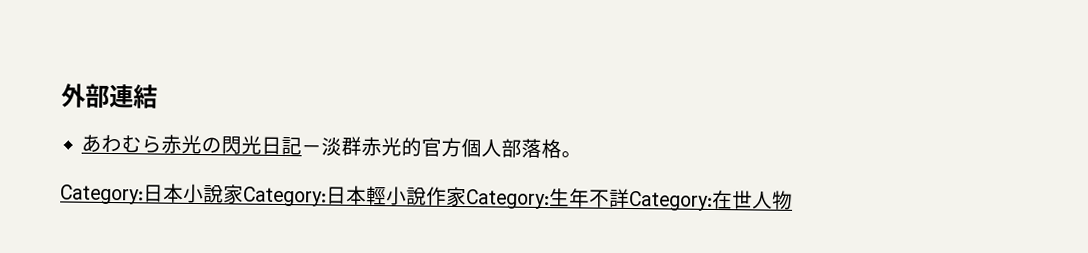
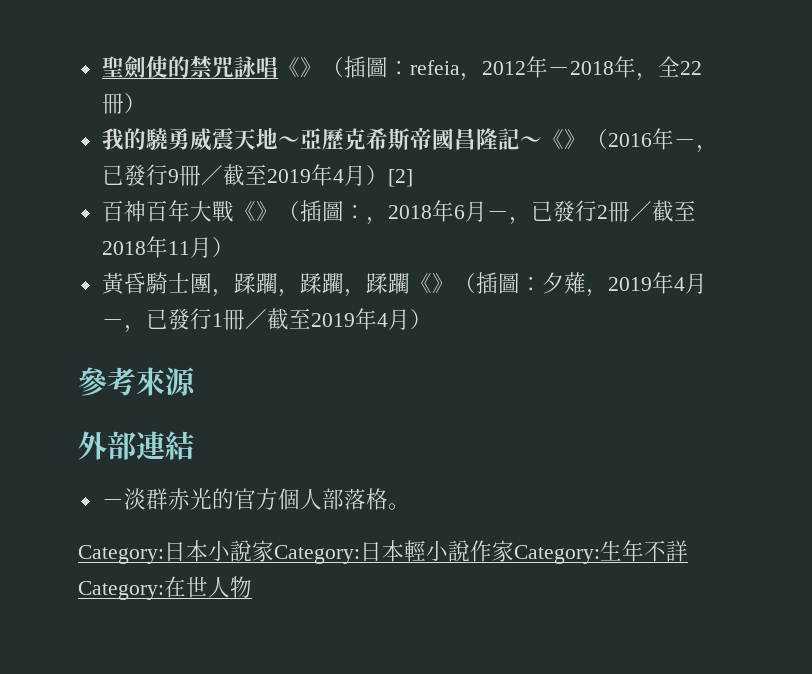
[61,83,158,109] [81,134,303,156] 外部連結 // あわむら赤光の閃光日記 -> [101,55,702,81] [101,93,146,114] [101,127,718,153] [101,164,413,187] [101,200,696,225] [101,236,234,258] [101,272,707,297] [101,308,432,333] [78,367,197,396] [78,431,194,460] 聖劍使的禁咒詠唱《》（插圖：refeia，2012年－2018年，全22冊） // 我的驍勇威震天地～亞歷克希斯帝國昌隆記～《》（2016年－，已發行9冊／截至2019年4月）[2] // 百神百年大戰《》（插圖：，2018年6月－，已發行2冊／截至2018年11月） // 黃昏騎士團，蹂躙，蹂躙，蹂躙《》（插圖：夕薙，2019年4月－，已發行1冊／截至2019年4月） // 參考來源 // 外部連結 //

